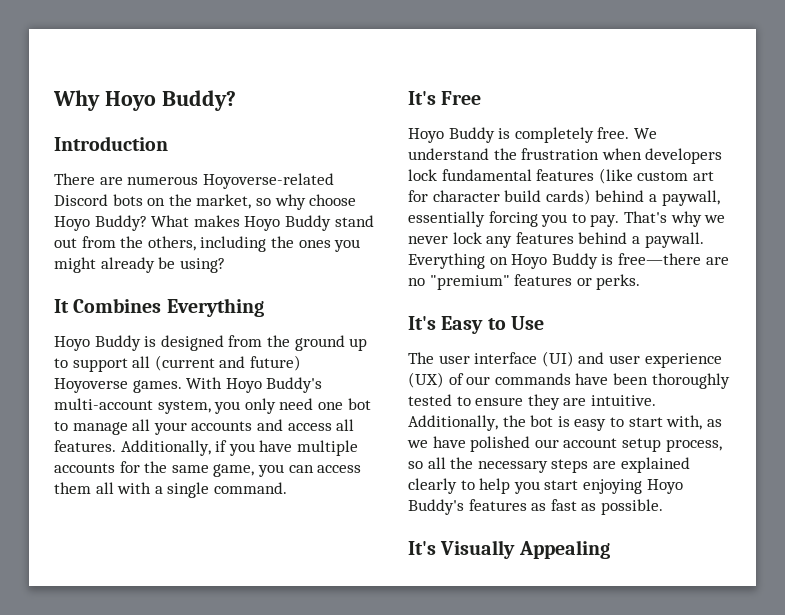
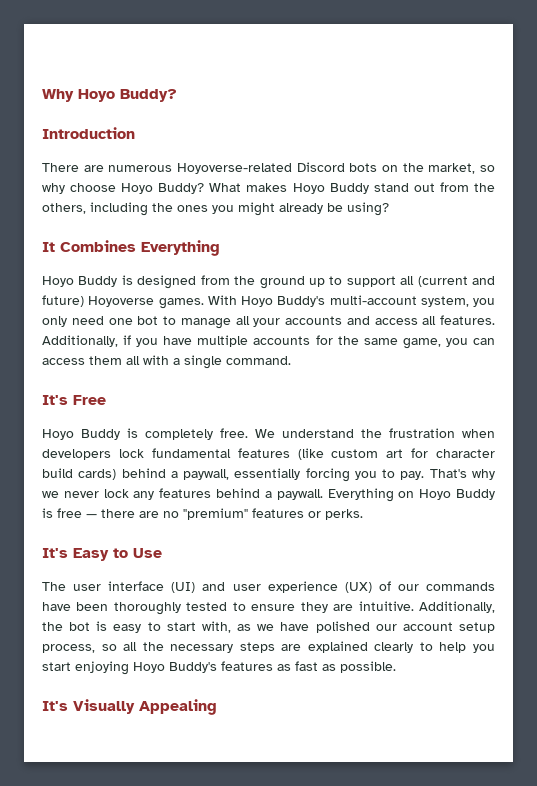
[617,253,701,265] free—there -> [57,508,135,518] free — there

